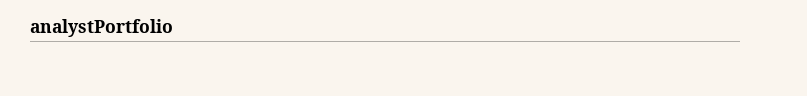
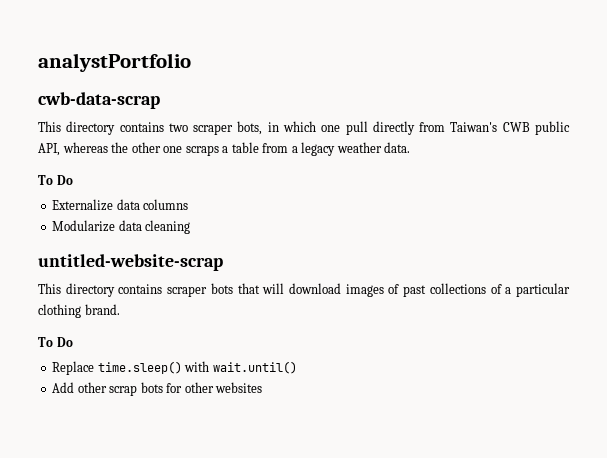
(173, 28) none -> [38,92,160,109] [38,121,570,135] [38,142,411,156] [38,175,73,185] [52,199,189,211] [52,220,191,234] [38,254,223,271] [38,283,571,297] [38,304,120,318] [38,337,73,347] [52,361,297,375] [52,382,263,396] // cwb-data-scrap // This directory contains two scraper bots, in which one pull directly from Taiwan's CWB public API, whereas the other one scraps a table from a legacy weather data. // To Do // Externalize data columns // Modularize data cleaning // untitled-website-scrap // This directory contains scraper bots that will download images of past collections of a particular clothing brand. // To Do // Replace time.sleep() with wait.until() // Add other scrap bots for other websites

